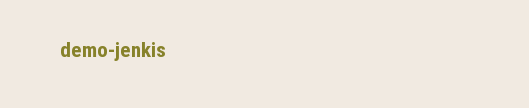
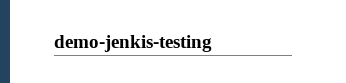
[60,42,166,61] demo-jenkis -> [54,35,212,52] demo-jenkis-testing

